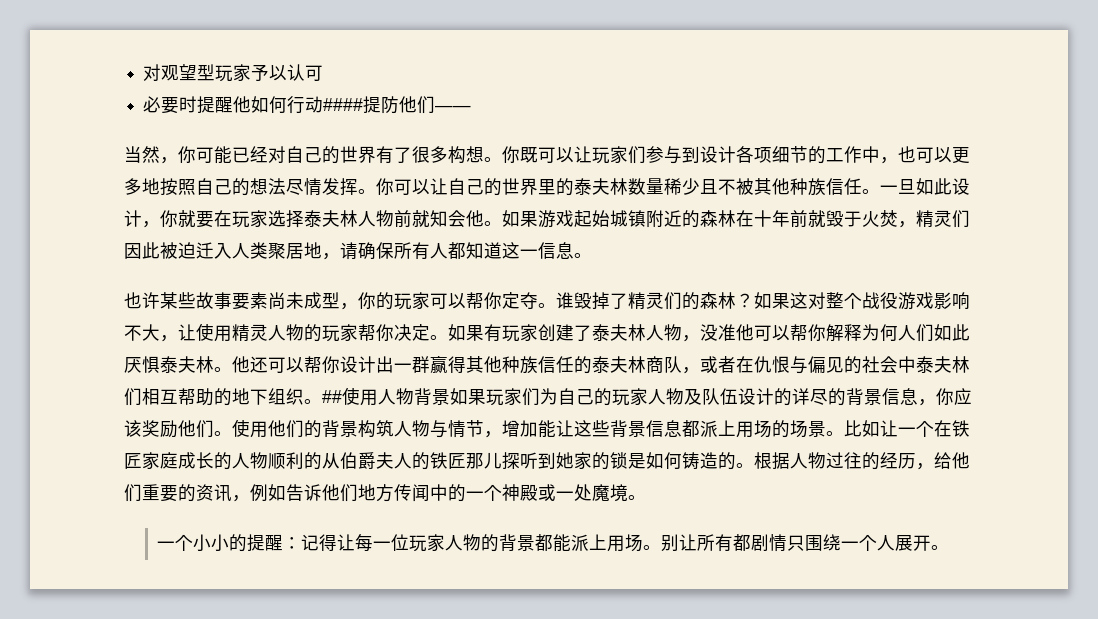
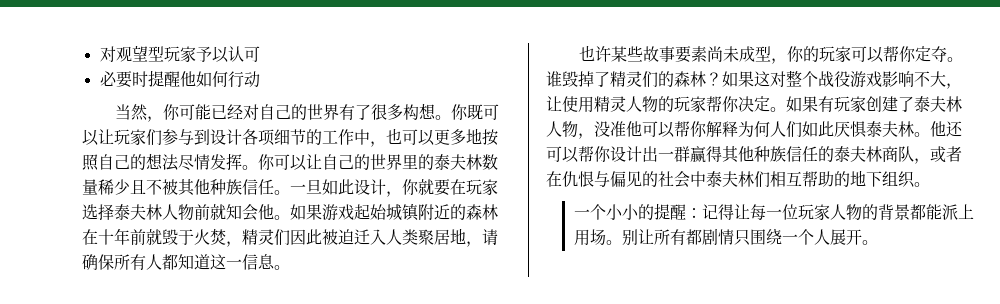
[323,96,472,114] ####提防他们—— -> (260, 79) none
[322,387,972,406] [124,419,970,438] [124,452,970,470] [124,484,646,502] ##使用人物背景如果玩家们为自己的玩家人物及队伍设计的详尽的背景信息，你应该奖励他们。使用他们的背景构筑人物与情节，增加能让这些背景信息都派上用场的场景。比如让一个在铁匠家庭成长的人物顺利的从伯爵夫人的铁匠那儿探听到她家的锁是如何铸造的。根据人物过往的经历，给他们重要的资讯，例如告诉他们地方传闻中的一个神殿或一处魔境。 -> (930, 184) none

